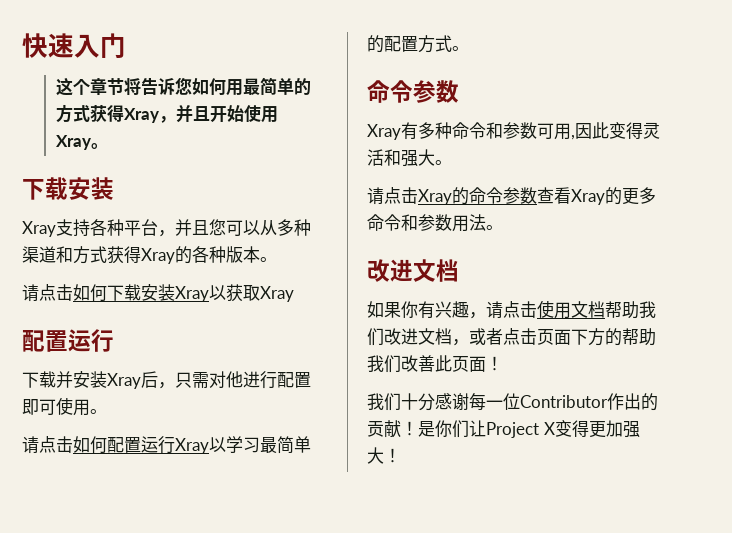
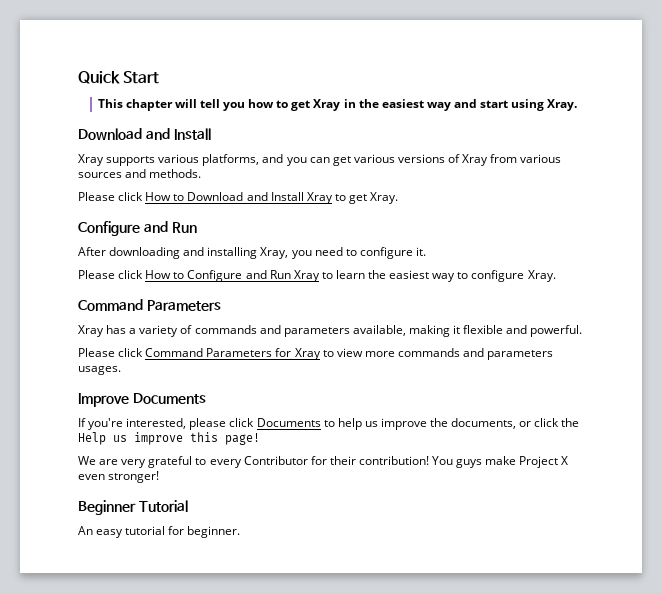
[22,33,126,58] [55,77,311,96] [55,104,278,123] [55,135,108,150] [22,177,114,200] [22,219,311,237] [22,246,277,264] [22,284,294,302] [22,329,114,352] [22,371,311,389] [22,397,107,416] [22,436,311,454] [367,35,469,53] [367,80,459,103] [367,122,660,140] [367,149,452,167] [367,187,656,205] [367,214,503,232] [367,259,459,282] [367,300,656,319] [367,328,656,346] [367,355,503,373] [367,393,658,411] [367,420,640,438] [367,447,401,464] 快速入门 // 这个章节将告诉您如何用最简单的方式获得Xray，并且开始使用Xray。 // 下载安装 // Xray支持各种平台，并且您可以从多种渠道和方式获得Xray的各种版本。 // 请点击如何下载安装Xray以获取Xray // 配置运行 // 下载并安装Xray后，只需对他进行配置即可使用。 // 请点击如何配置运行Xray以学习最简单的配置方式。 // 命令参数 // Xray有多种命令和参数可用,因此变得灵活和强大。 // 请点击Xray的命令参数查看Xray的更多命令和参数用法。 // 改进文档 // 如果你有兴趣，请点击使用文档帮助我们改进文档，或者点击页面下方的帮助我们改善此页面！ // 我们十分感谢每一位Contributor作出的贡献！是你们让Project X变得更加强大！ -> [78,71,160,84] [97,99,578,111] [78,128,211,140] [78,154,562,166] [78,169,202,178] [78,192,399,204] [78,221,197,236] [78,247,426,259] [78,270,556,282] [78,299,221,311] [78,325,583,337] [78,348,554,360] [78,366,121,375] [78,393,206,407] [78,418,580,430] [78,432,260,445] [78,456,569,468] [78,471,160,483] [78,500,188,515] [78,526,241,538] Quick Start // This chapter will tell you how to get Xray in the easiest way and start using Xray. // Download and Install // Xray supports various platforms, and you can get various versions of Xray from various sources and methods. // Please click How to Download and Install Xray to get Xray. // Configure and Run // After downloading and installing Xray, you need to configure it. // Please click How to Configure and Run Xray to learn the easiest way to configure Xray. // Command Parameters // Xray has a variety of commands and parameters available, making it flexible and powerful. // Please click Command Parameters for Xray to view more commands and parameters usages. // Improve Documents // If you're interested, please click Documents to help us improve the documents, or click the Help us improve this page! // We are very grateful to every Contributor for their contribution! You guys make Project X even stronger! // Beginner Tutorial // An easy tutorial for beginner.

